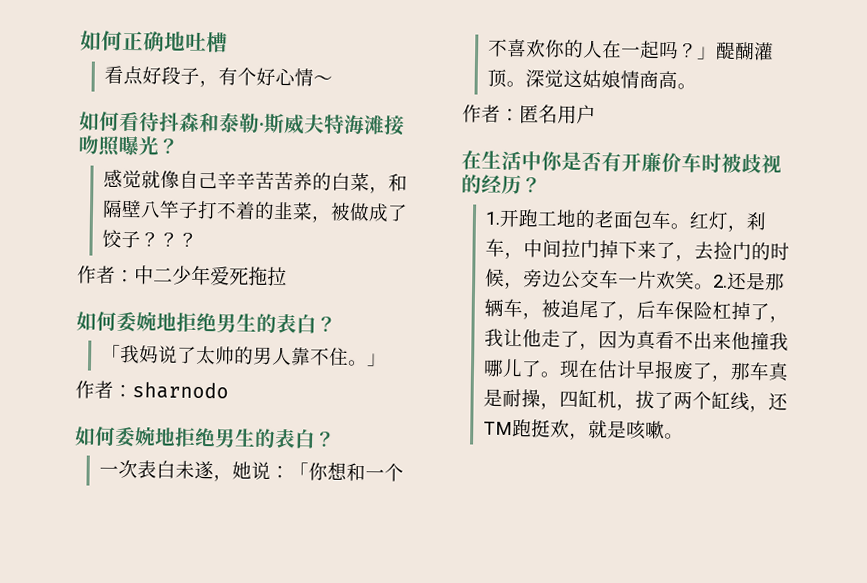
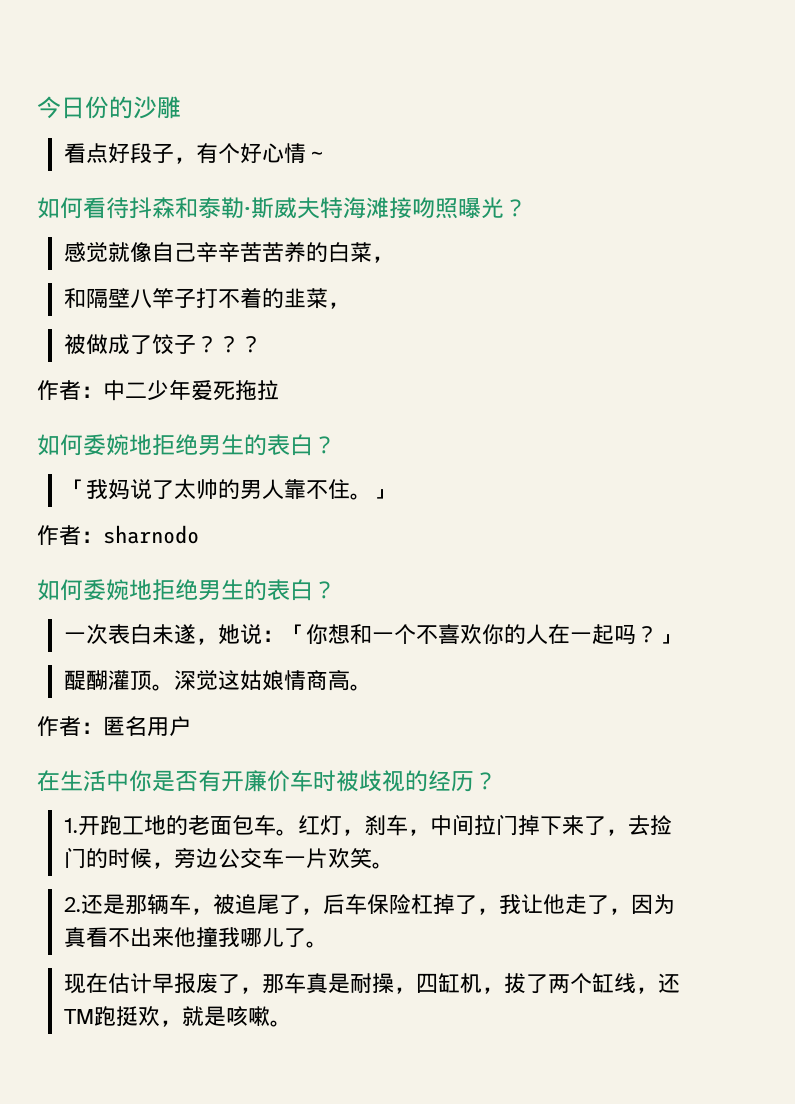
[80,30,228,53] 如何正确地吐槽 -> [37,96,181,119] 今日份的沙雕
(390, 190) none -> (394, 259) //
(332, 219) none -> (350, 305) //
(718, 53) none -> (680, 639) //
(715, 286) none -> (394, 865) //
(561, 374) none -> (328, 944) //

